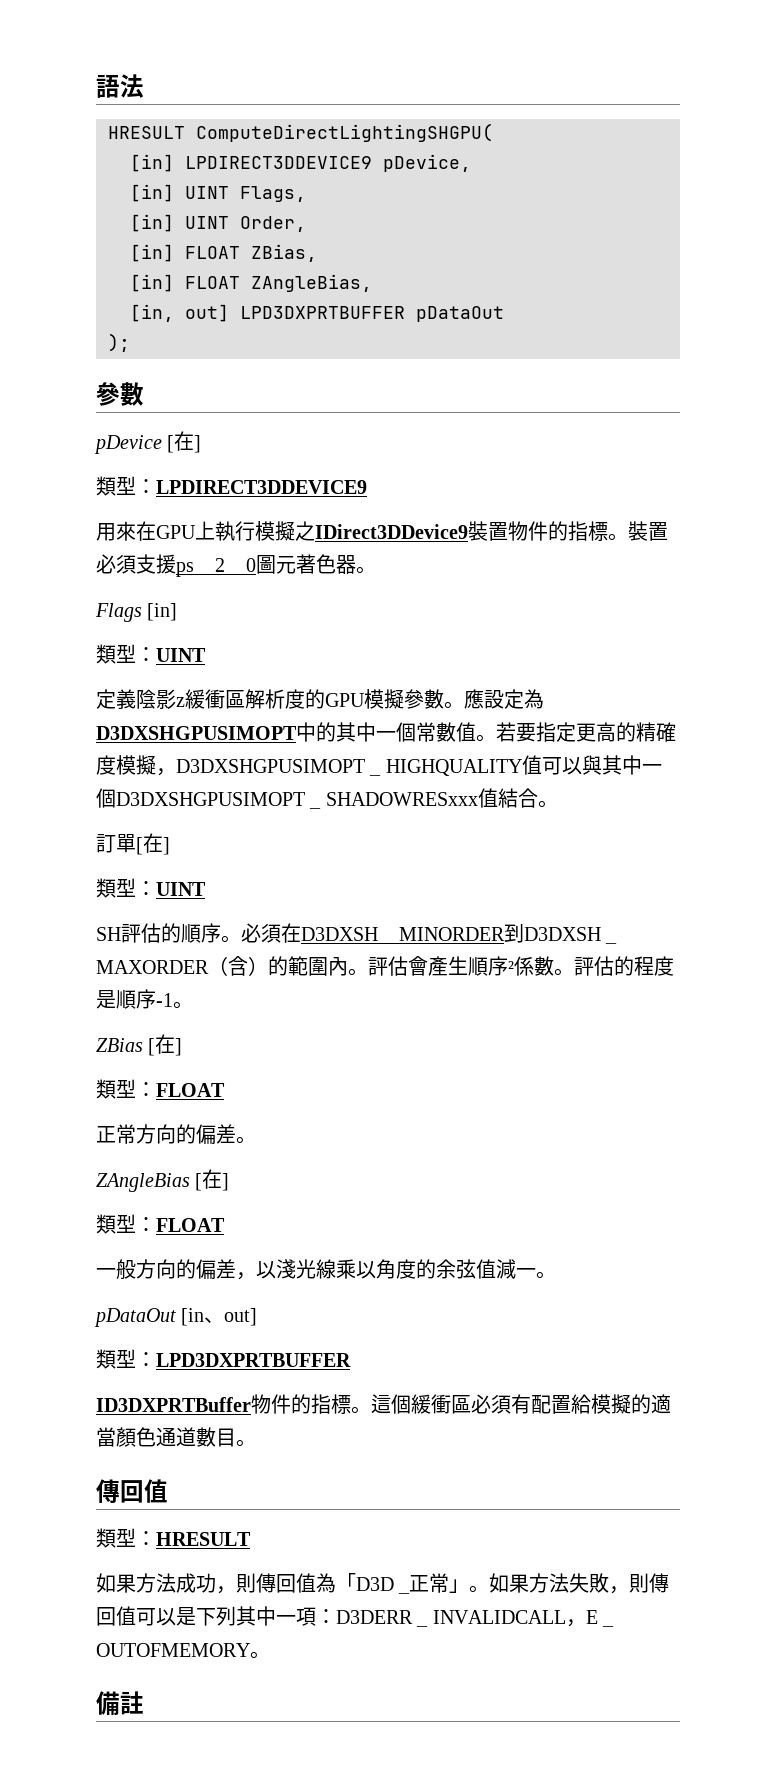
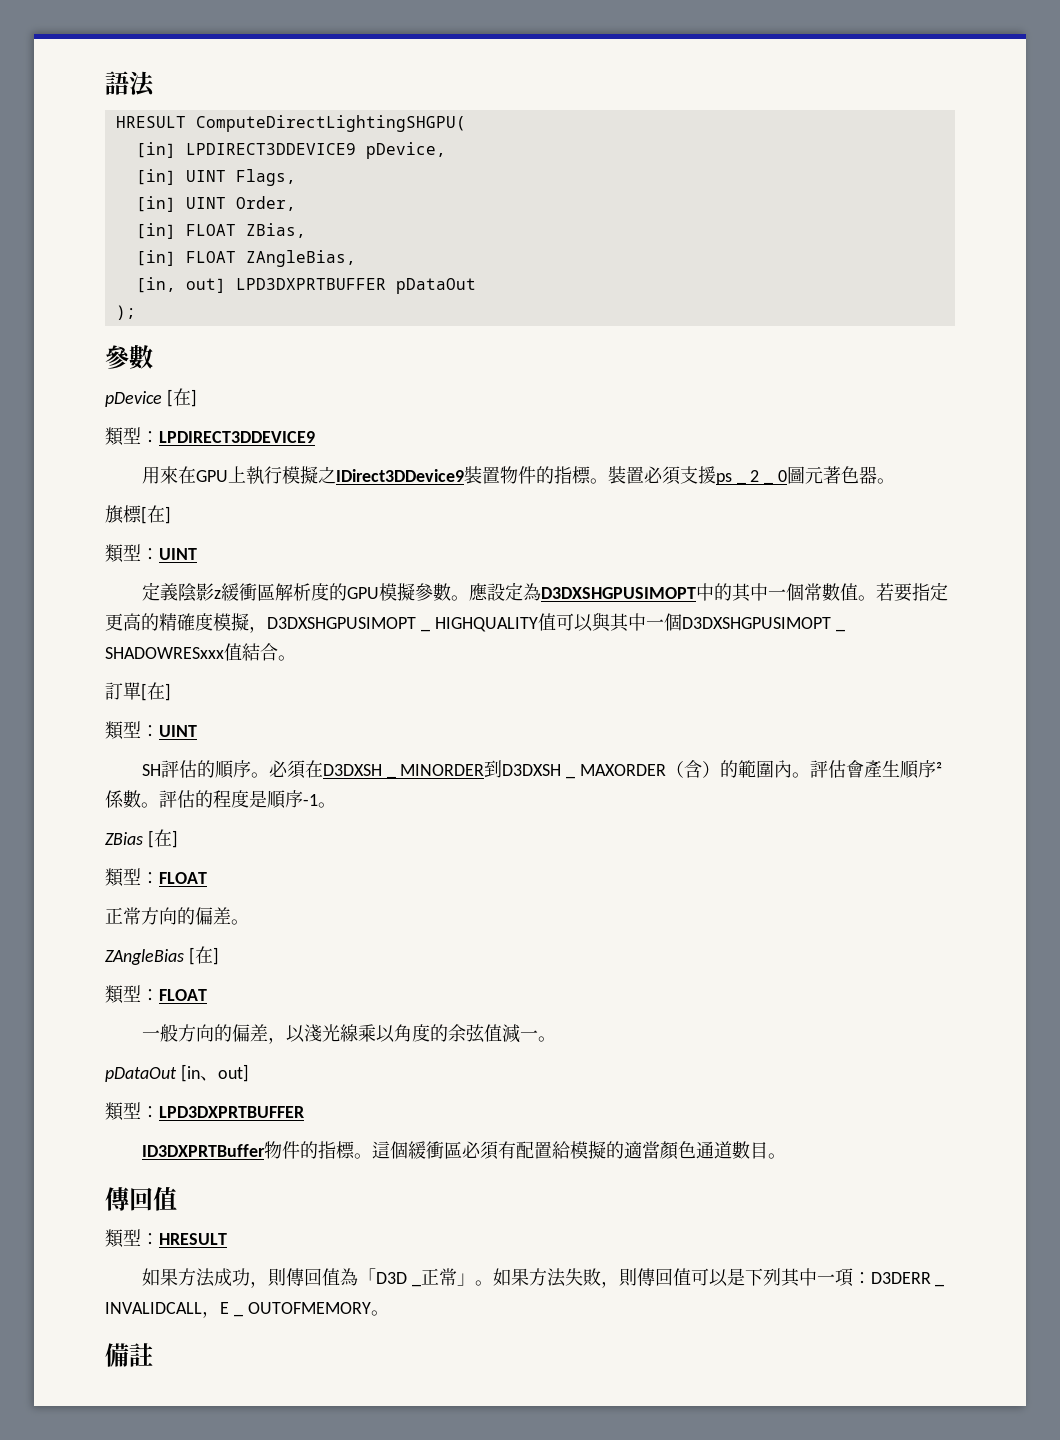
[95,603,178,622] Flags [in] -> [105,505,171,524] 旗標[在]

